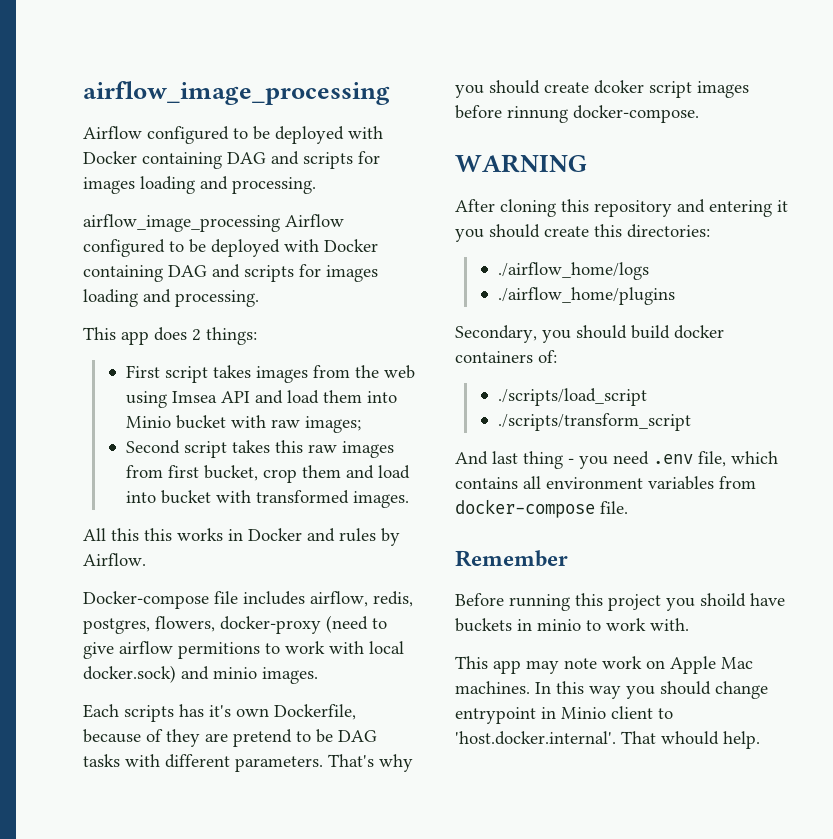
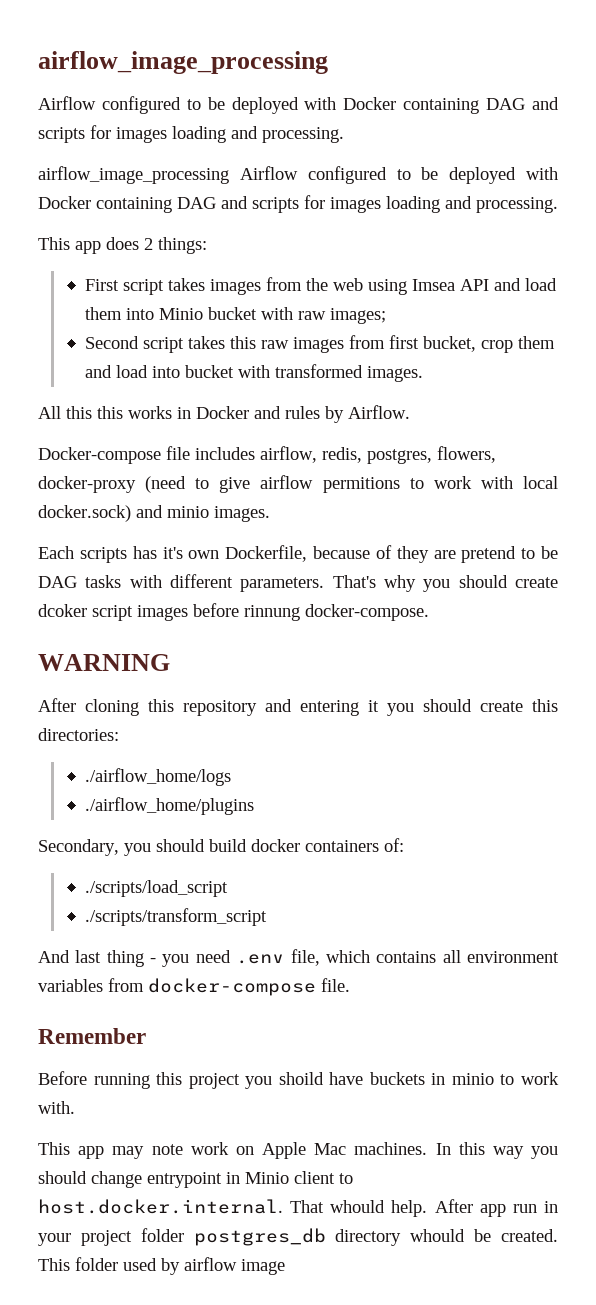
[455,731,616,745] 'host.docker.internal'. -> [38,1199,283,1214] host.docker.internal.
(760, 740) none -> [434,1199,559,1217] [38,1228,558,1246] [38,1257,285,1275] After app run in your project folder postgres_db directory whould be created. This folder used by airflow image

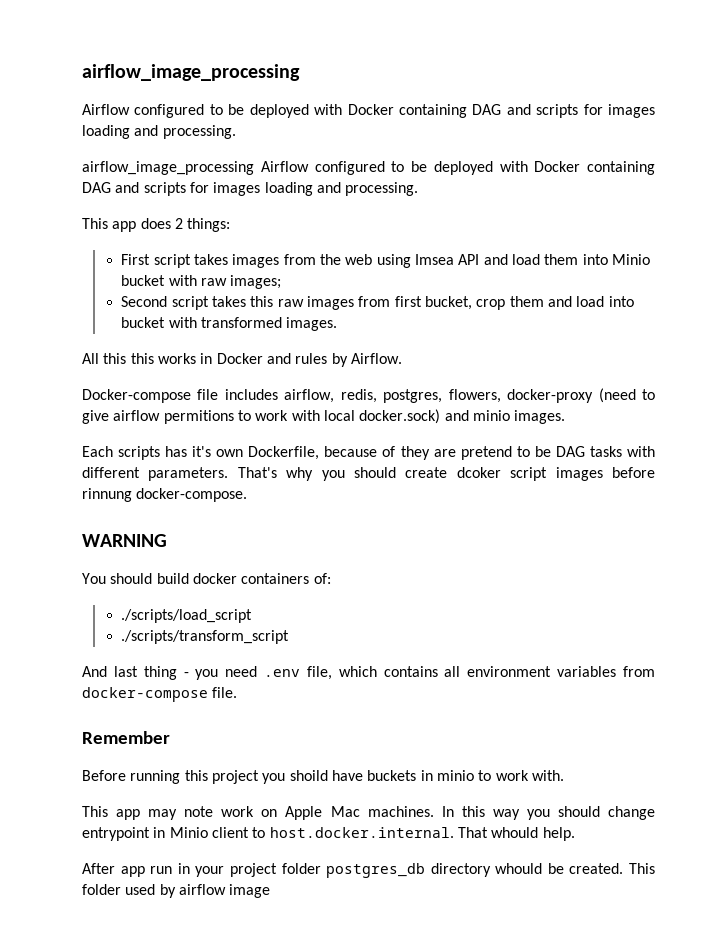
[38,698,558,716] [38,728,119,741] [84,768,231,786] [84,797,254,815] [38,839,151,856] After cloning this repository and entering it you should create this directories: // ./airflow_home/logs // ./airflow_home/plugins // Secondary, you -> [82,573,106,584] You
(428, 1208) none -> (575, 834) //

